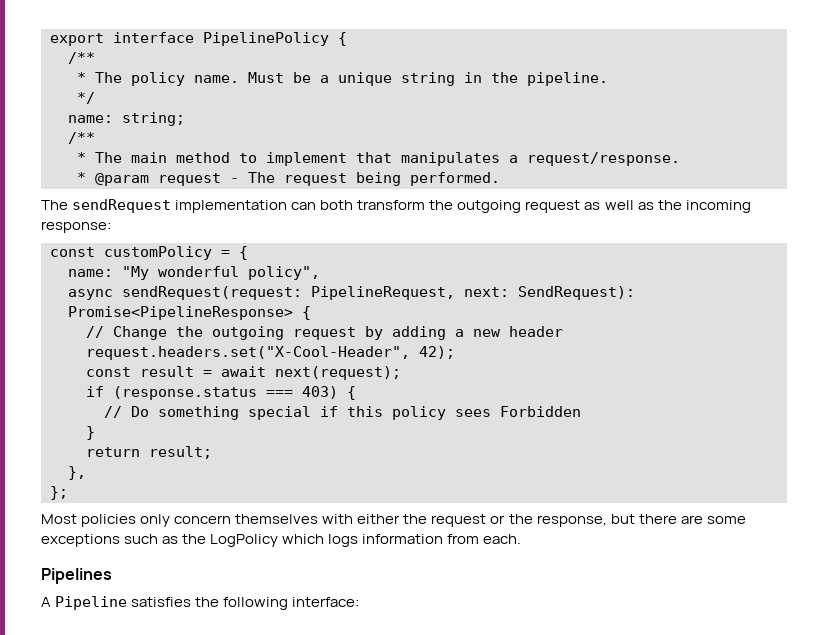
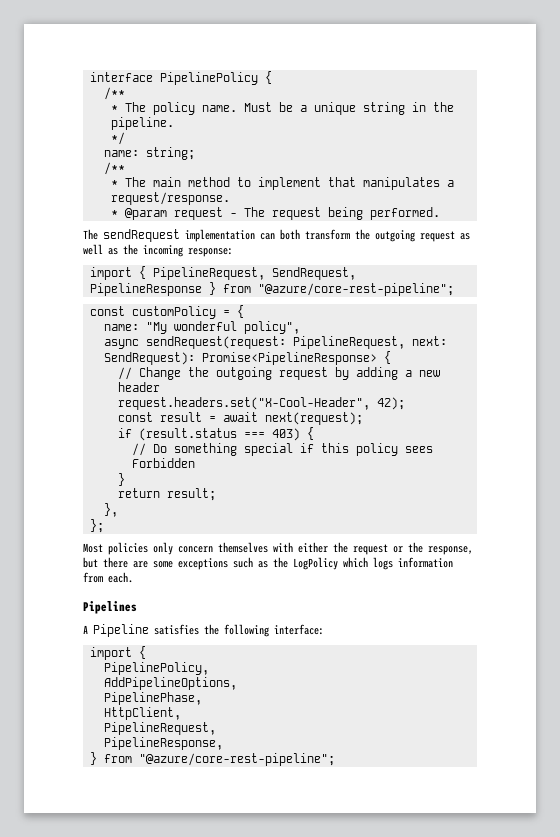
[50,33,104,46] export -> (89, 77) none
(111, 227) none -> [89,266,356,280] [89,282,454,296] // import { PipelineRequest, SendRequest, PipelineResponse } from "@azure/core-rest-pipeline";
[113,386,257,400] (response.status -> [138,428,237,441] (result.status
(360, 602) none -> [89,646,146,660] [103,662,209,675] [103,677,237,690] [103,692,202,705] [103,707,181,720] [103,722,216,735] [103,737,223,750] [89,752,335,766] // import { // PipelinePolicy, // AddPipelineOptions, // PipelinePhase, // HttpClient, // PipelineRequest, // PipelineResponse, // } from "@azure/core-rest-pipeline";

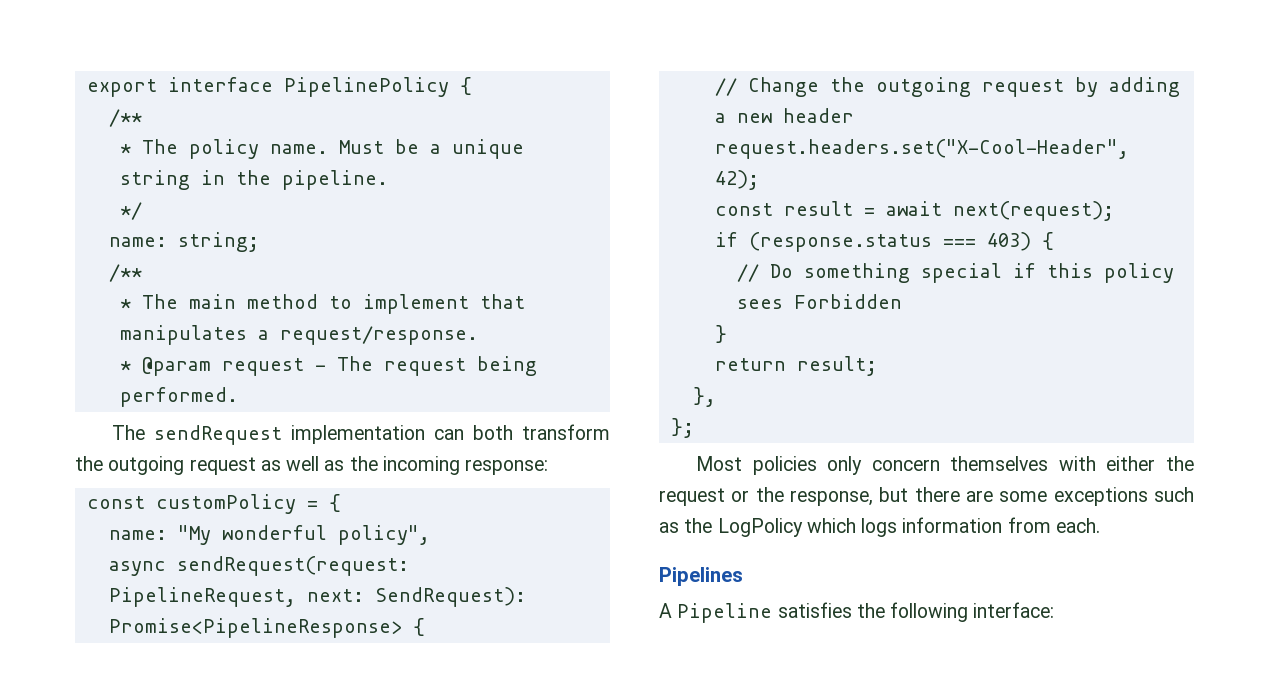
(89, 77) none -> [86,79,157,97] export
[89,266,356,280] [89,282,454,296] // import { PipelineRequest, SendRequest, PipelineResponse } from "@azure/core-rest-pipeline"; -> (549, 467) none
[138,428,237,441] (result.status -> [748,232,932,252] (response.status
[89,646,146,660] [103,662,209,675] [103,677,237,690] [103,692,202,705] [103,707,181,720] [103,722,216,735] [103,737,223,750] [89,752,335,766] // import { // PipelinePolicy, // AddPipelineOptions, // PipelinePhase, // HttpClient, // PipelineRequest, // PipelineResponse, // } from "@azure/core-rest-pipeline"; -> (1055, 610) none

